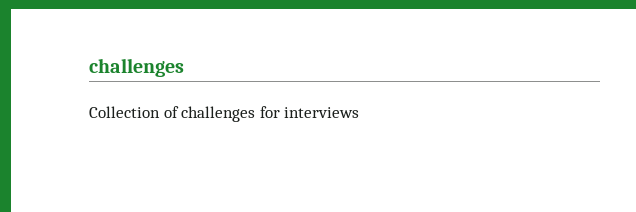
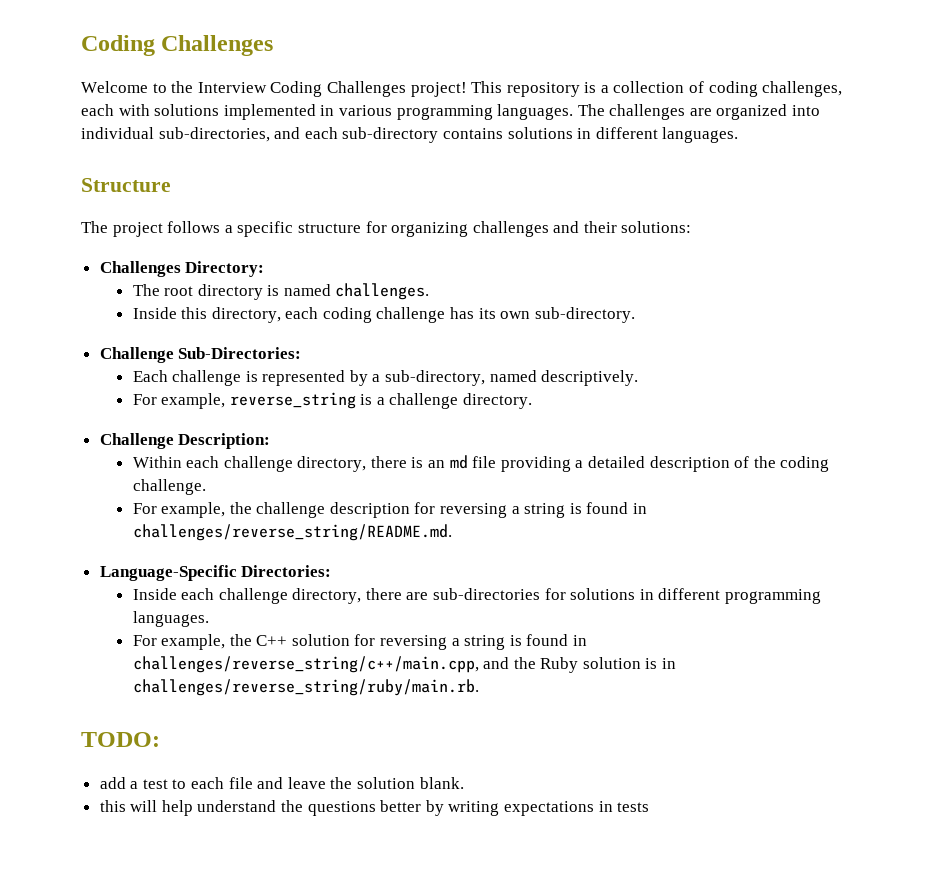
[89,58,184,77] [89,106,360,122] challenges // Collection of challenges for interviews -> [81,35,274,56] [81,81,843,97] [81,104,821,120] [81,127,739,143] [81,178,171,192] [81,221,692,237] [99,261,265,277] [132,283,430,300] [132,307,635,323] [99,347,302,363] [132,370,639,386] [132,392,533,409] [99,433,271,449] [132,455,830,472] [132,479,206,495] [132,502,648,518] [132,524,452,541] [99,565,332,581] [132,588,822,604] [132,611,209,627] [132,634,588,650] [132,656,677,673] [132,679,479,696] [81,732,160,747] [99,777,464,789] [99,800,650,816] Coding Challenges // Welcome to the Interview Coding Challenges project! This repository is a collection of coding challenges, each with solutions implemented in various programming languages. The challenges are organized into individual sub-directories, and each sub-directory contains solutions in different languages. // Structure // The project follows a specific structure for organizing challenges and their solutions: // Challenges Directory: // The root directory is named challenges. // Inside this directory, each coding challenge has its own sub-directory. // Challenge Sub-Directories: // Each challenge is represented by a sub-directory, named descriptively. // For example, reverse_string is a challenge directory. // Challenge Description: // Within each challenge directory, there is an md file providing a detailed description of the coding challenge. // For example, the challenge description for reversing a string is found in challenges/reverse_string/README.md. // Language-Specific Directories: // Inside each challenge directory, there are sub-directories for solutions in different programming languages. // For example, the C++ solution for reversing a string is found in challenges/reverse_string/c++/main.cpp, and the Ruby solution is in challenges/reverse_string/ruby/main.rb. // TODO: // add a test to each file and leave the solution blank. // this will help understand the questions better by writing expectations in tests

